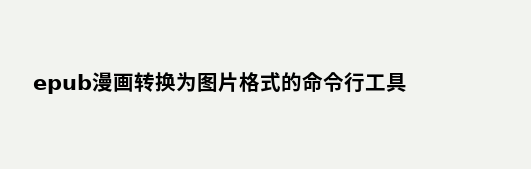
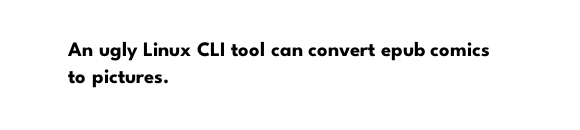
[33,72,407,94] epub漫画转换为图片格式的命令行工具 -> [67,41,491,61] [68,69,169,88] An ugly Linux CLI tool can convert epub comics to pictures.

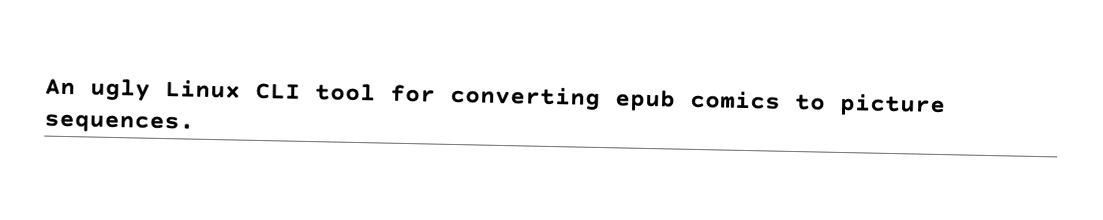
[270,44,377,57] can convert -> [390,84,601,110] for converting
[91,69,169,88] pictures. -> [839,92,946,118] [44,113,195,134] picture sequences.

